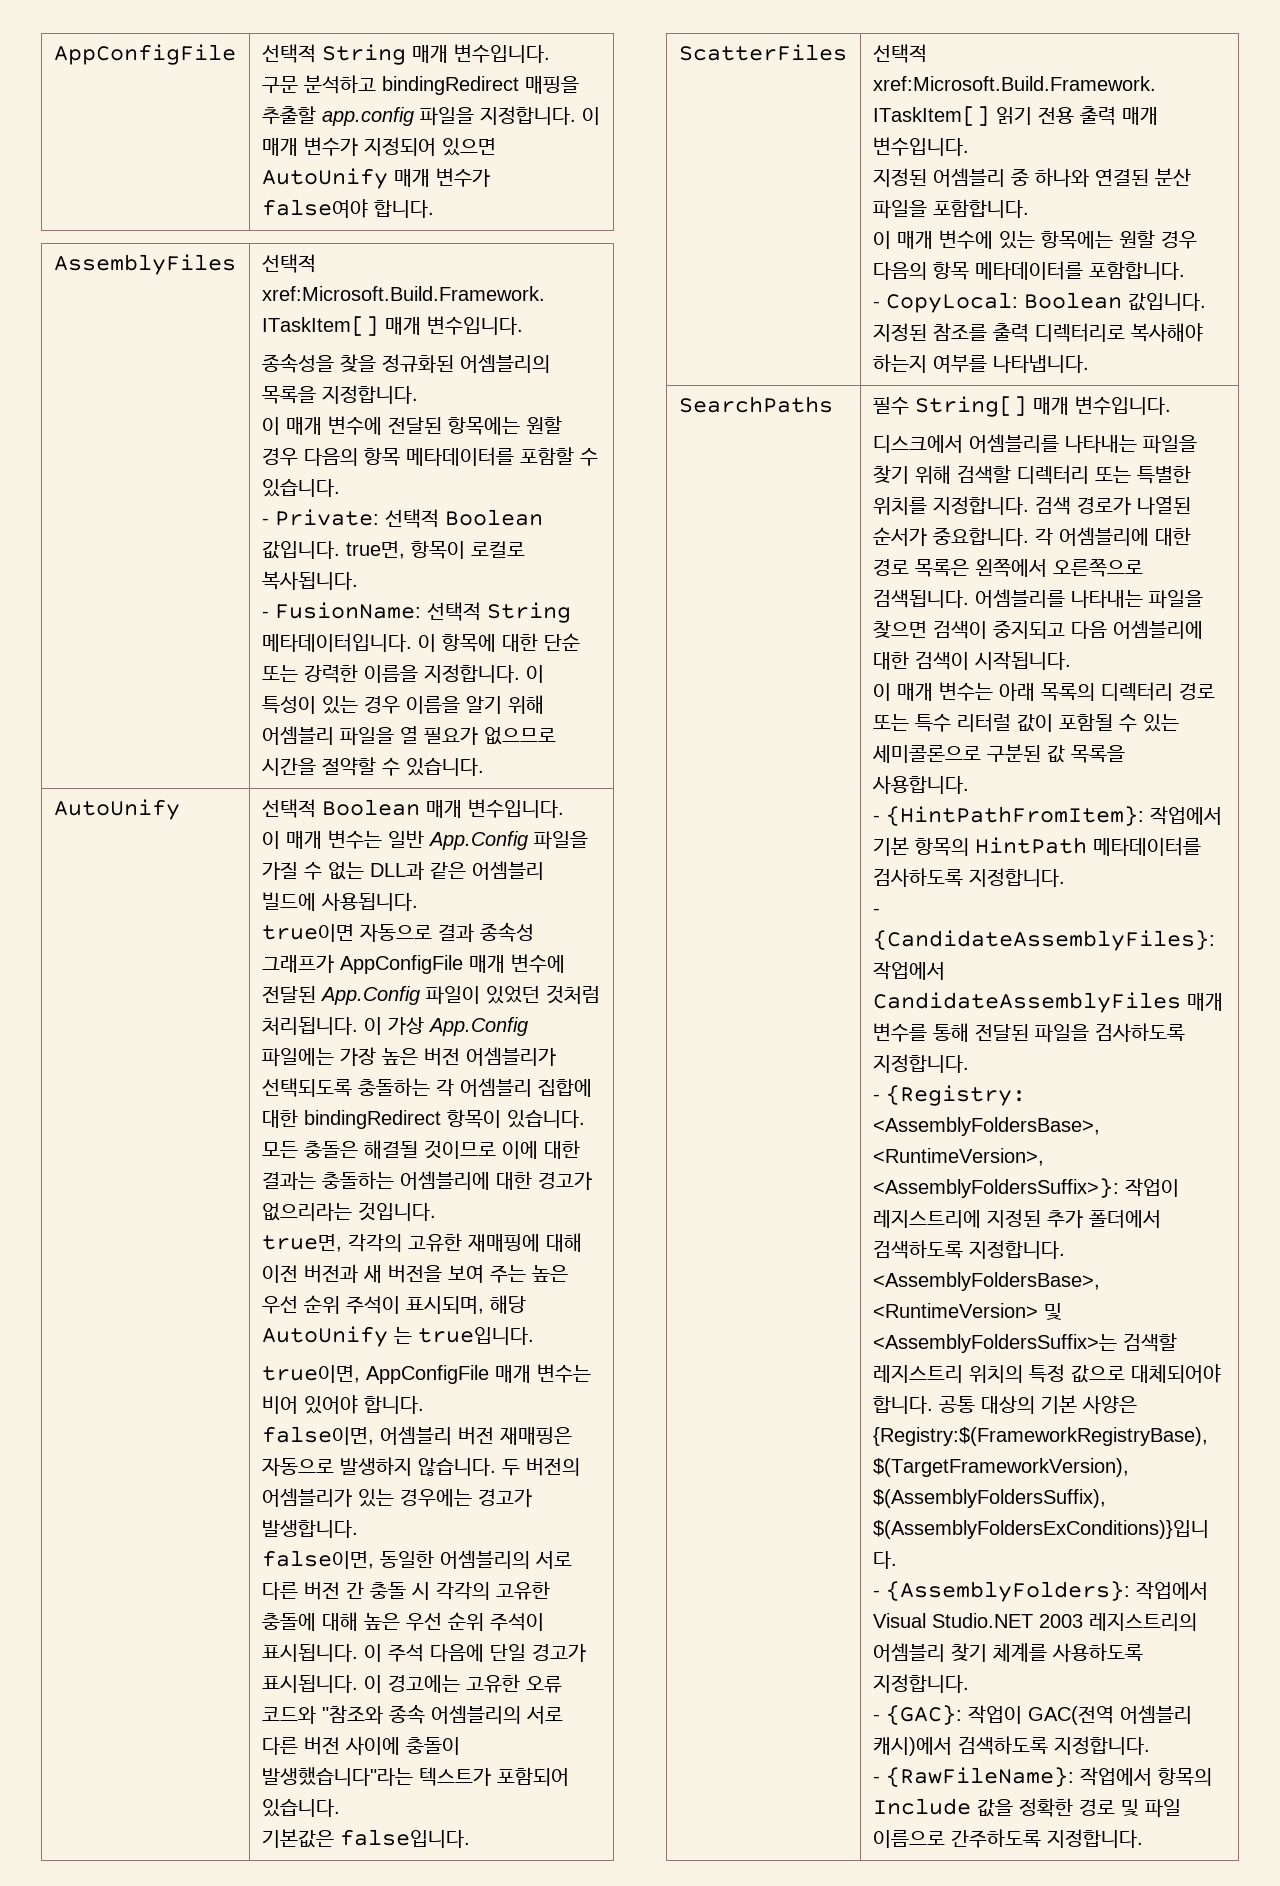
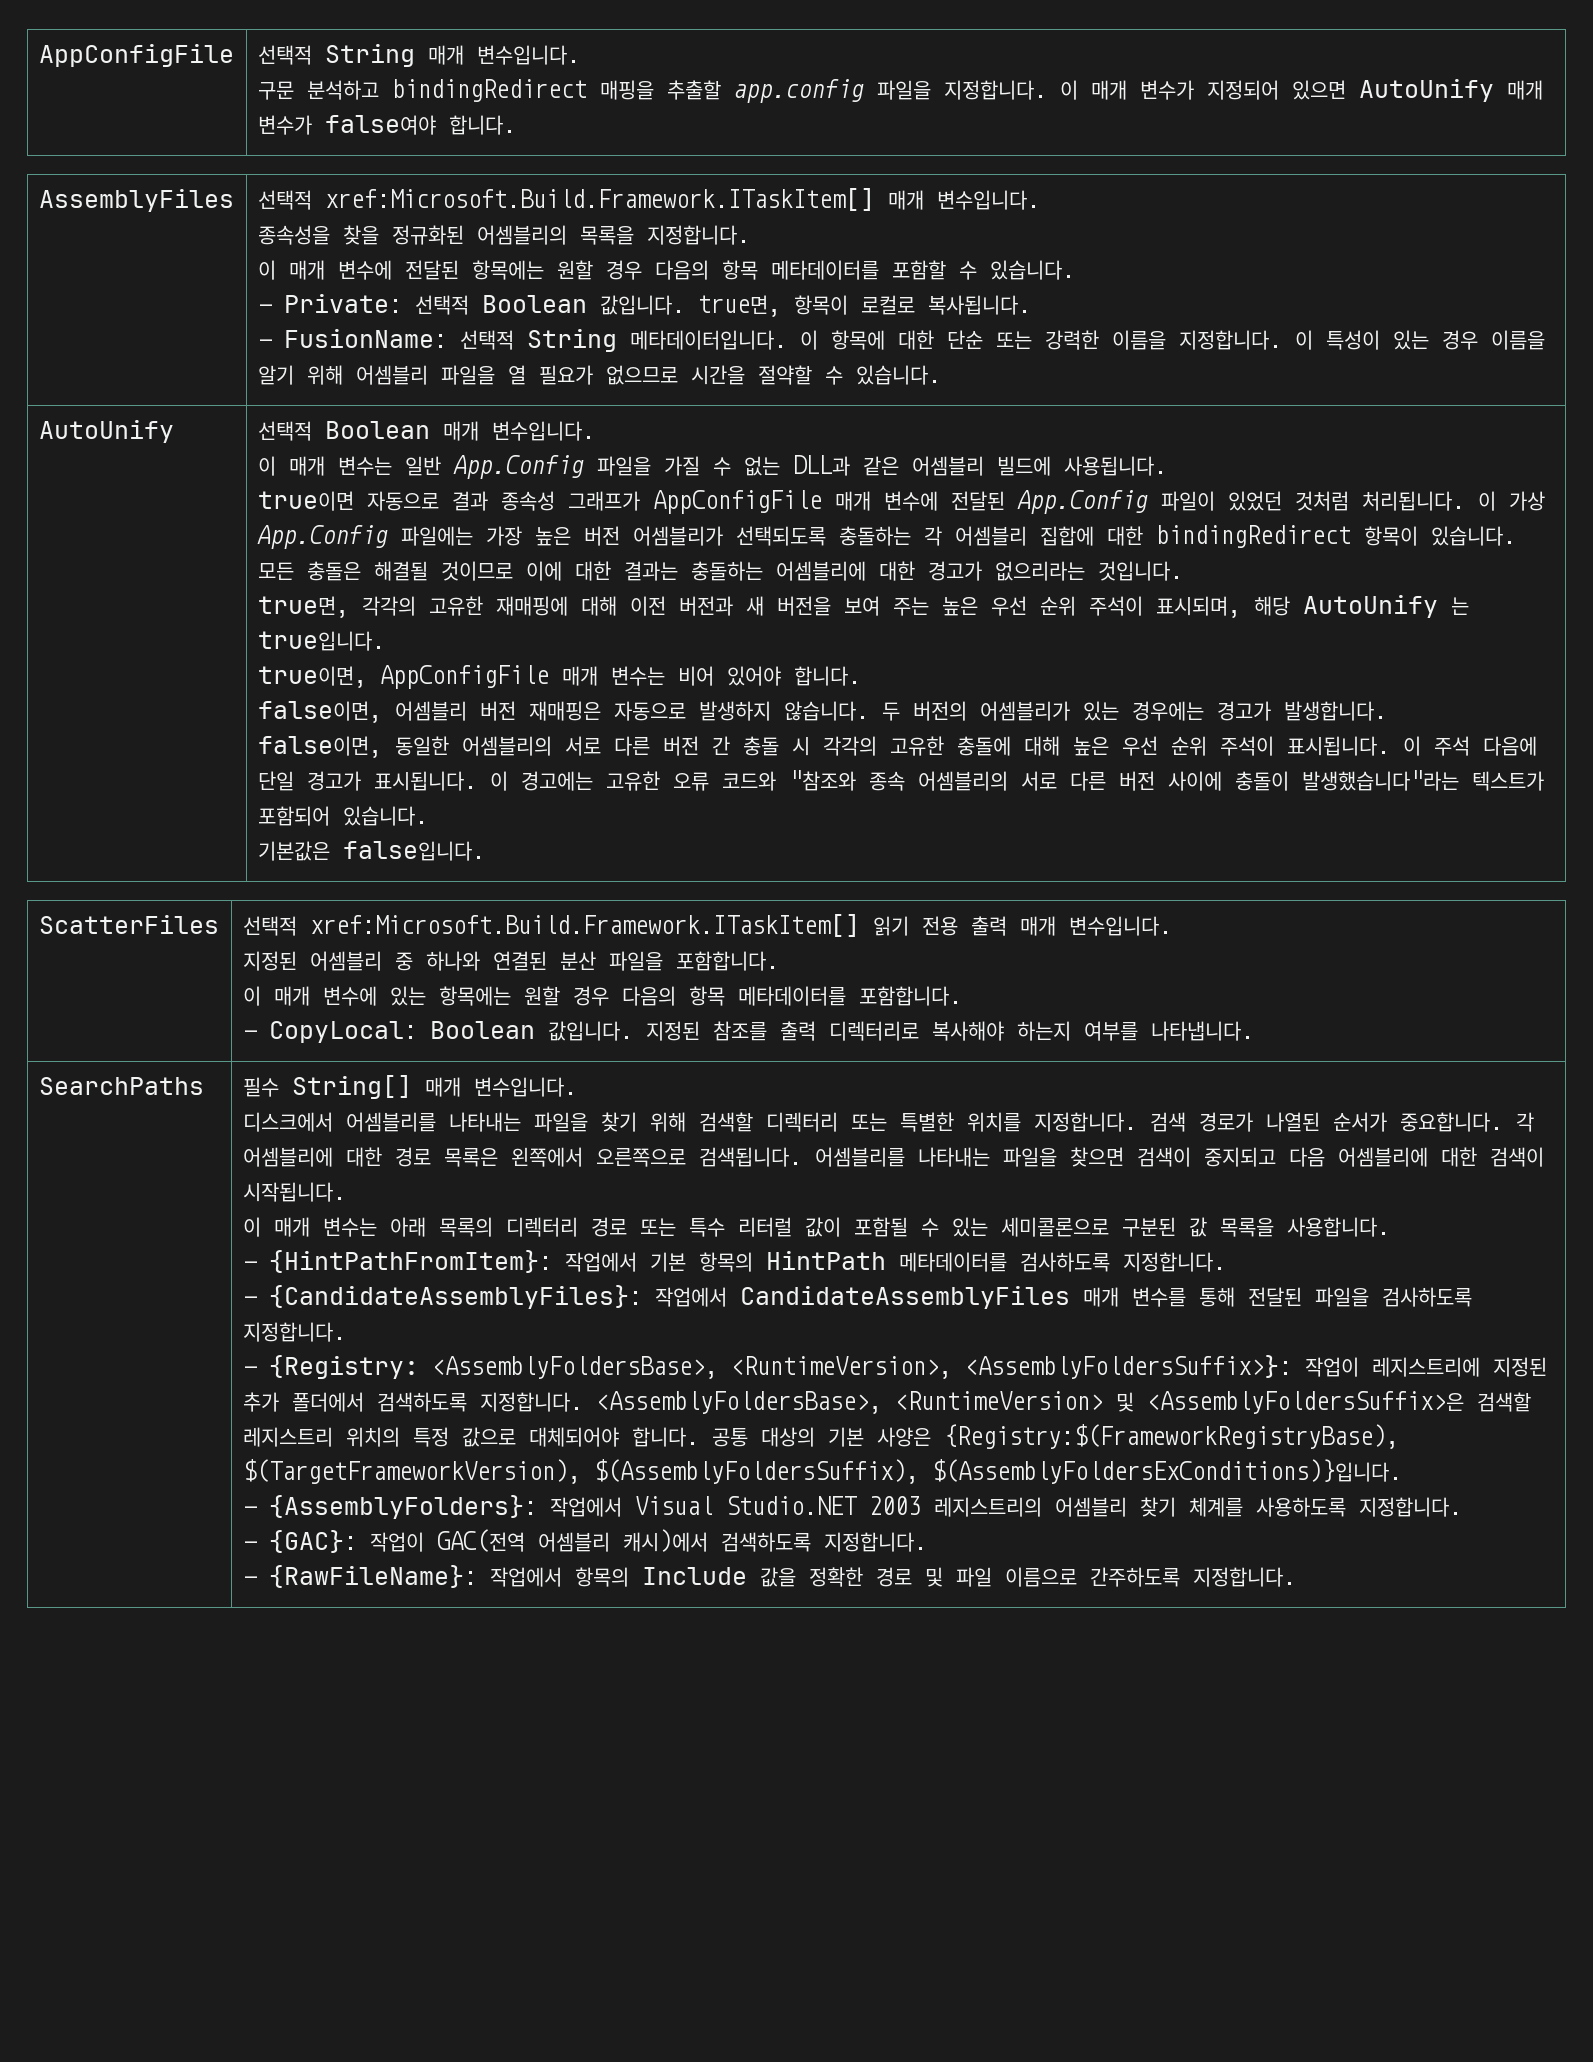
[872,1334,1117,1353] <AssemblyFoldersSuffix>는 -> [1146,1391,1464,1414] <AssemblyFoldersSuffix>은

